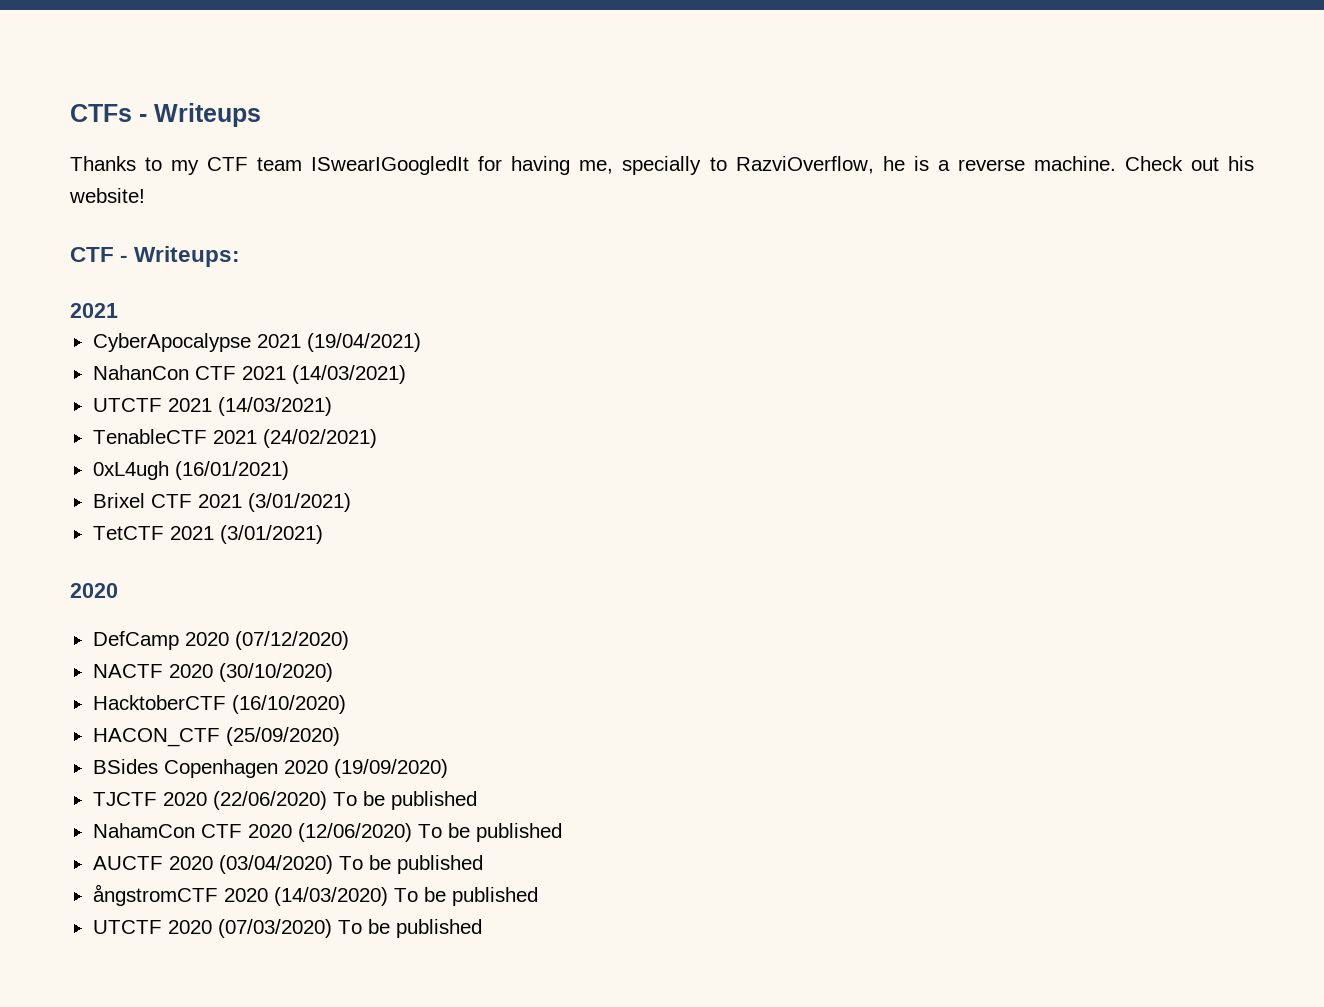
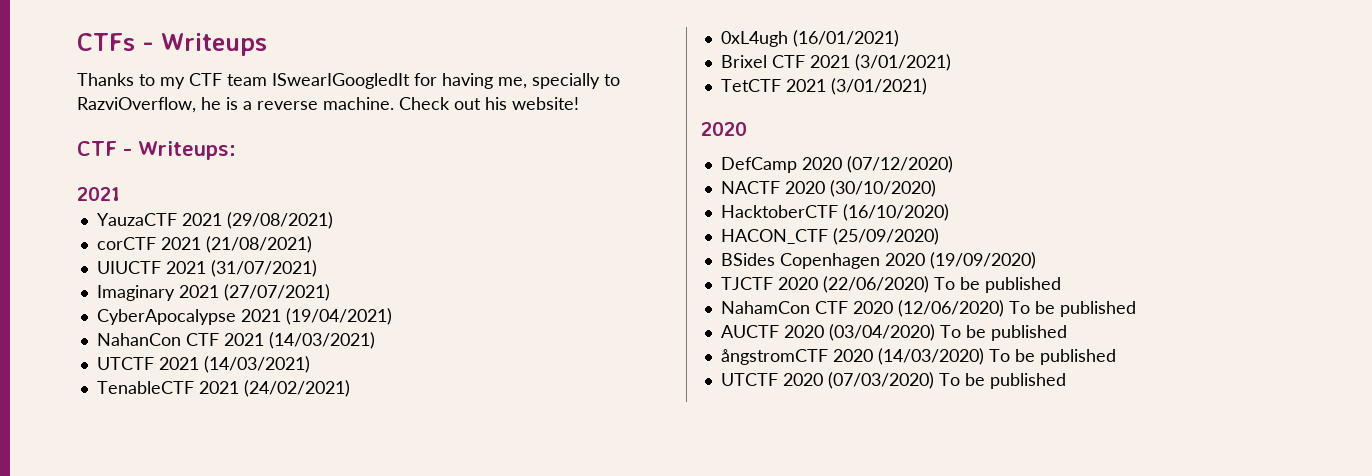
(118, 310) none -> [96,212,333,229] [96,236,312,253] [96,260,317,277] [96,284,330,301] // YauzaCTF 2021 (29/08/2021) // corCTF 2021 (21/08/2021) // UIUCTF 2021 (31/07/2021) // Imaginary 2021 (27/07/2021)

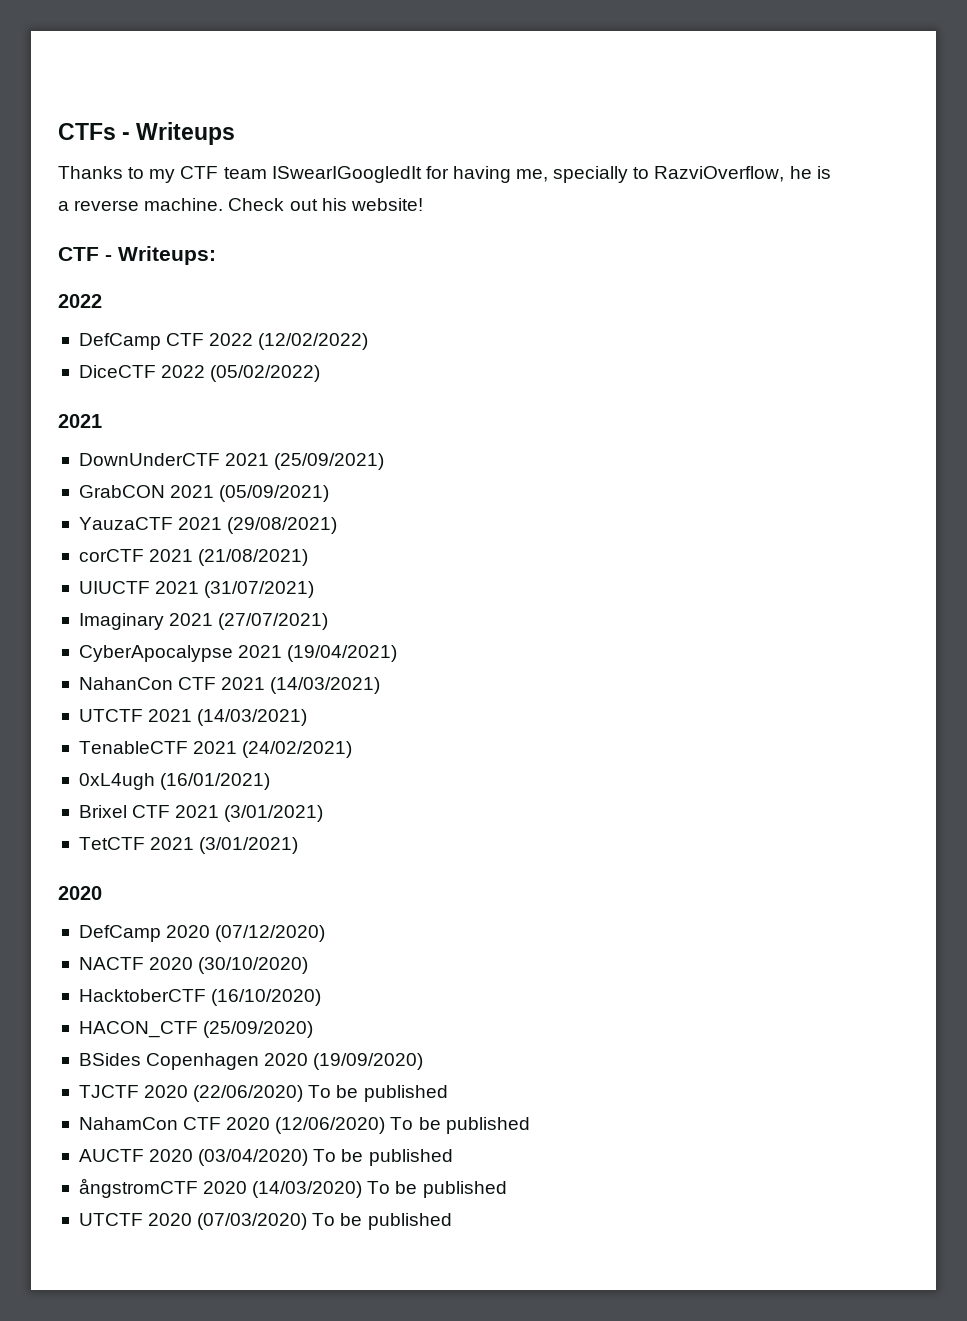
[77,187,120,201] 2021 -> [58,294,102,308] [78,333,369,350] [78,365,321,382] [58,414,102,428] [78,453,385,470] [78,485,330,502] 2022 // DefCamp CTF 2022 (12/02/2022) // DiceCTF 2022 (05/02/2022) // 2021 // DownUnderCTF 2021 (25/09/2021) // GrabCON 2021 (05/09/2021)

